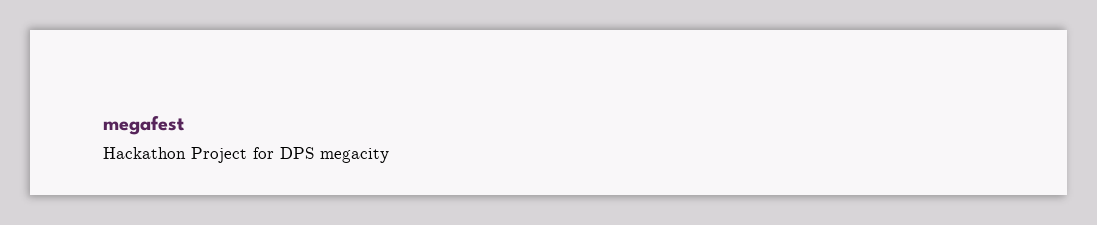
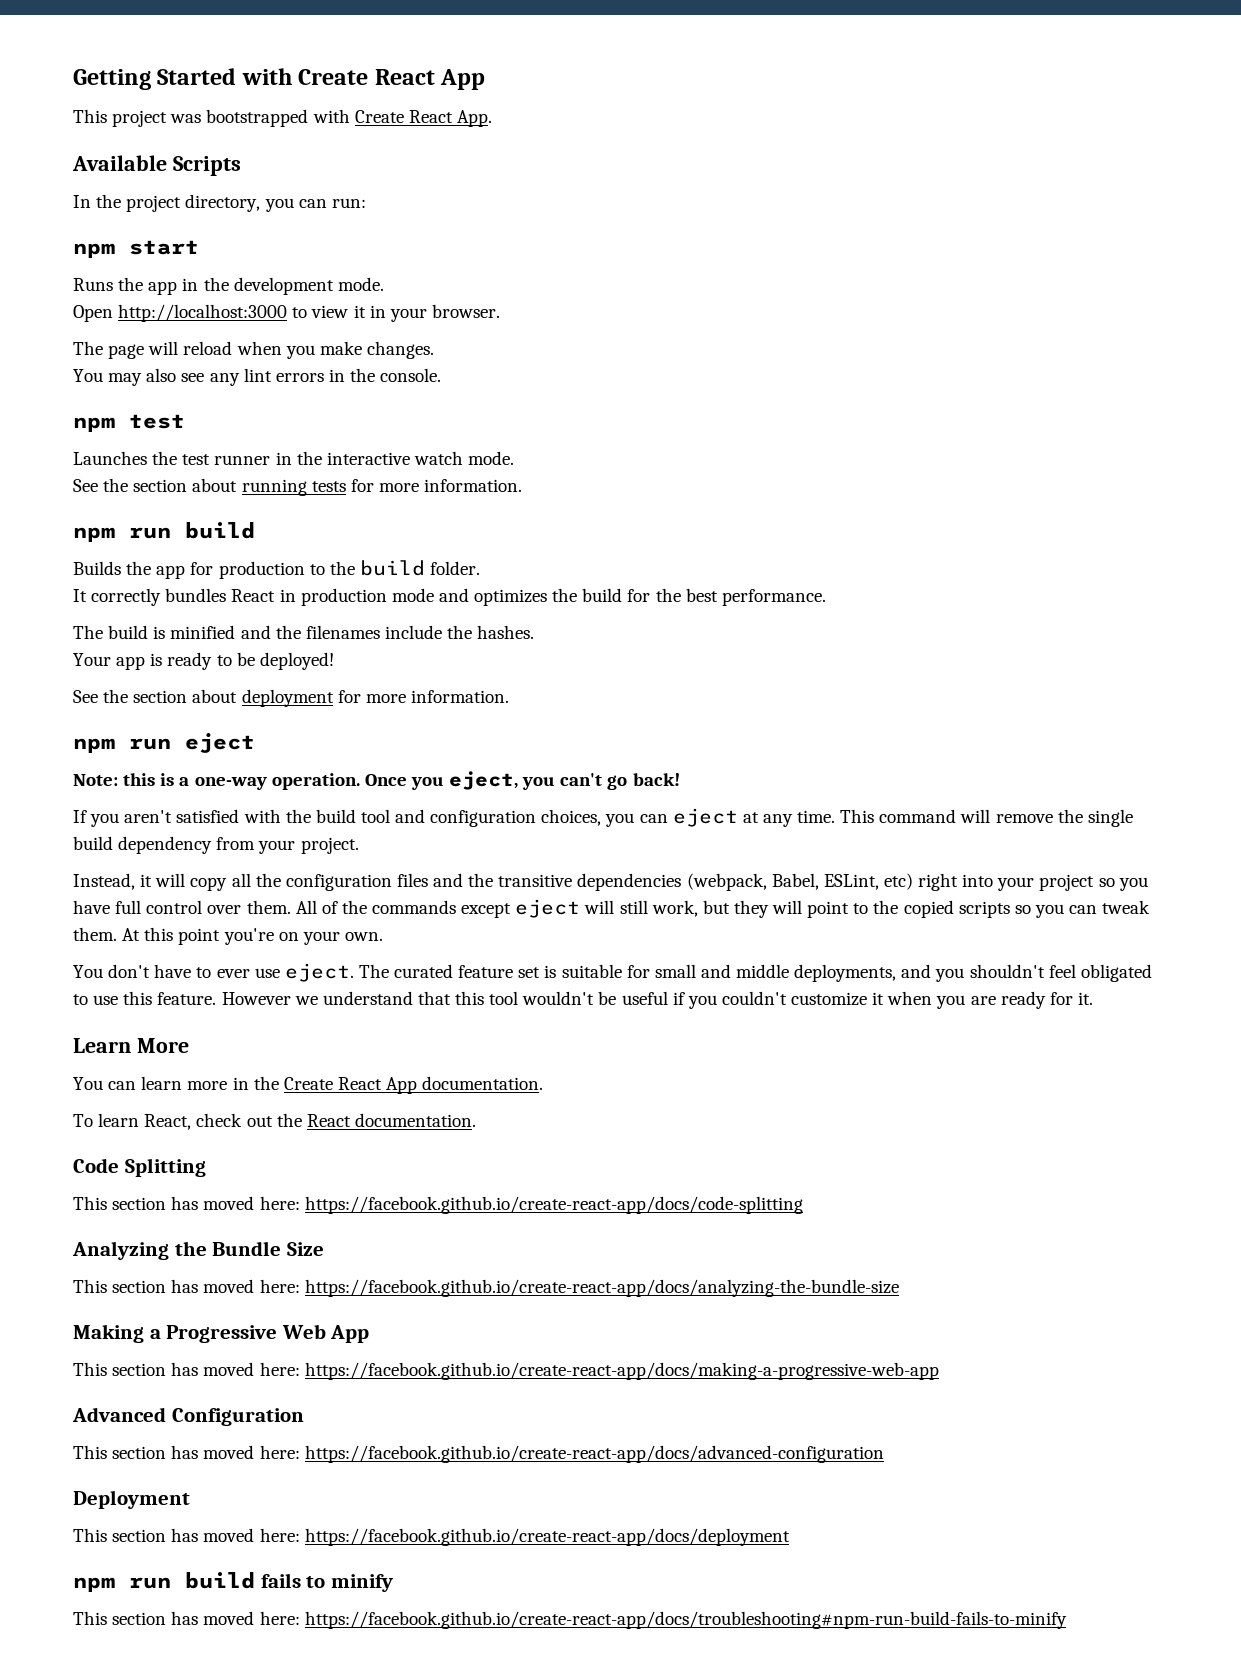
[103,116,184,135] [103,147,389,163] megafest // Hackathon Project for DPS megacity -> [73,68,486,90] [73,109,492,127] [72,155,241,176] [73,194,366,212] [73,240,199,258] [73,277,384,295] [73,304,500,322] [73,341,434,359] [73,368,442,386] [73,414,185,432] [73,451,515,465] [73,478,523,496] [73,522,255,542] [73,560,481,579] [73,588,826,606] [73,625,535,639] [73,652,334,670] [73,689,509,707] [73,733,255,753] [73,771,680,790] [73,808,1133,827] [73,836,359,854] [73,873,1148,891] [73,899,1151,918] [73,927,383,945] [73,963,1152,982] [73,991,1093,1009] [73,1038,189,1053] [73,1076,544,1094] [73,1113,476,1130] [73,1158,206,1177] [73,1196,803,1214] [72,1241,324,1260] [73,1279,899,1297] [73,1324,370,1343] [73,1362,939,1380] [72,1407,304,1426] [73,1445,884,1463] [73,1490,190,1509] [73,1528,790,1546] [73,1572,393,1592] [73,1611,1067,1629] Getting Started with Create React App // This project was bootstrapped with Create React App. // Available Scripts // In the project directory, you can run: // npm start // Runs the app in the development mode. // Open http://localhost:3000 to view it in your browser. // The page will reload when you make changes. // You may also see any lint errors in the console. // npm test // Launches the test runner in the interactive watch mode. // See the section about running tests for more information. // npm run build // Builds the app for production to the build folder. // It correctly bundles React in production mode and optimizes the build for the best performance. // The build is minified and the filenames include the hashes. // Your app is ready to be deployed! // See the section about deployment for more information. // npm run eject // Note: this is a one-way operation. Once you eject, you can't go back! // If you aren't satisfied with the build tool and configuration choices, you can eject at any time. This command will remove the single build dependency from your project. // Instead, it will copy all the configuration files and the transitive dependencies (webpack, Babel, ESLint, etc) right into your project so you have full control over them. All of the commands except eject will still work, but they will point to the copied scripts so you can tweak them. At this point you're on your own. // You don't have to ever use eject. The curated feature set is suitable for small and middle deployments, and you shouldn't feel obligated to use this feature. However we understand that this tool wouldn't be useful if you couldn't customize it when you are ready for it. // Learn More // You can learn more in the Create React App documentation. // To learn React, check out the React documentation. // Code Splitting // This section has moved here: https://facebook.github.io/create-react-app/docs/code-splitting // Analyzing the Bundle Size // This section has moved here: https://facebook.github.io/create-react-app/docs/analyzing-the-bundle-size // Making a Progressive Web App // This section has moved here: https://facebook.github.io/create-react-app/docs/making-a-progressive-web-app // Advanced Configuration // This section has moved here: https://facebook.github.io/create-react-app/docs/advanced-configuration // Deployment // This section has moved here: https://facebook.github.io/create-react-app/docs/deployment // npm run build fails to minify // This section has moved here: https://facebook.github.io/create-react-app/docs/troubleshooting#npm-run-build-fails-to-minify

